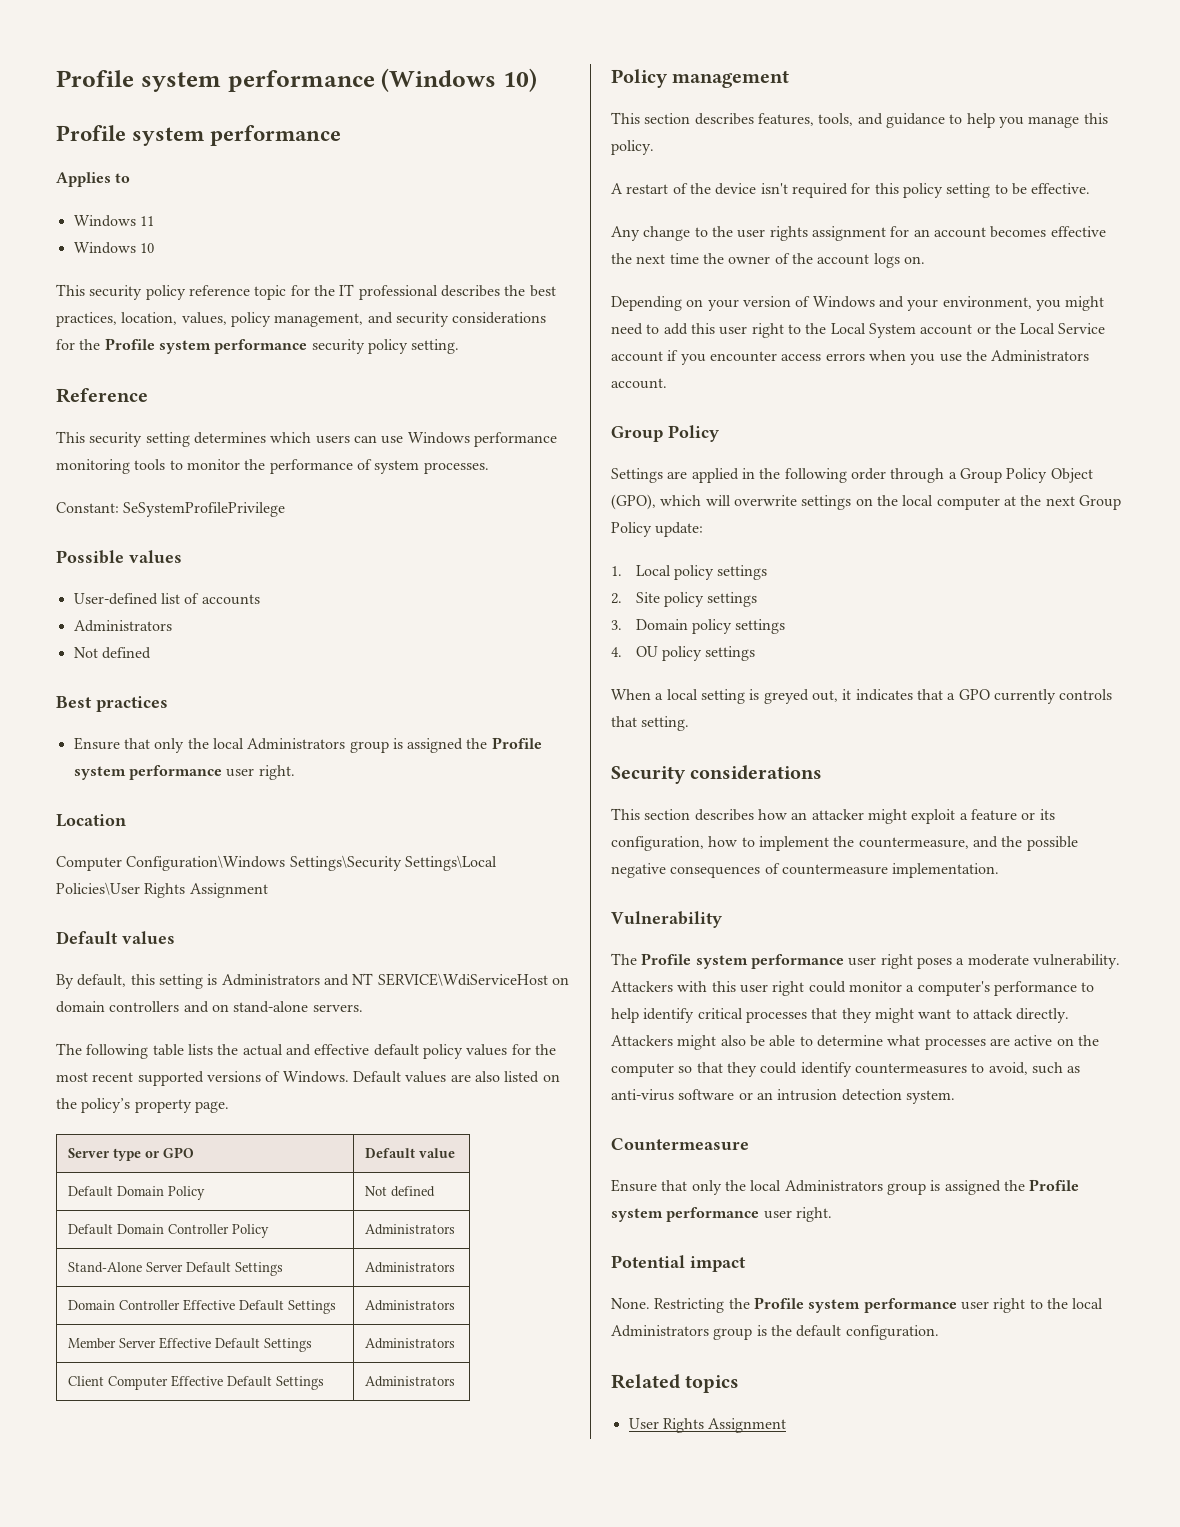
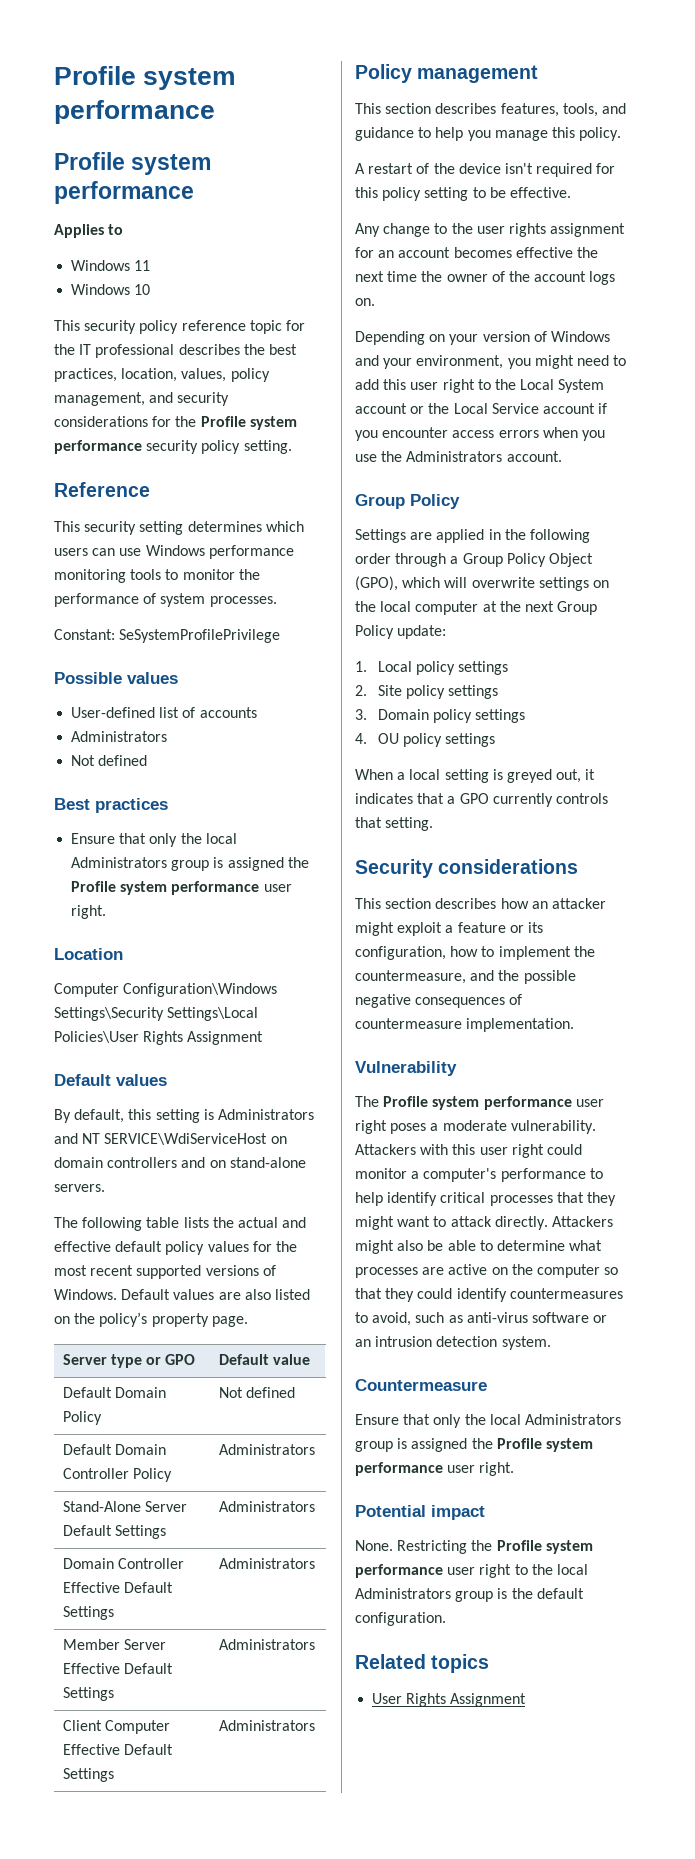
[56,68,537,92] Profile system performance (Windows 10) -> [54,66,237,90] [54,100,215,124] Profile system performance

